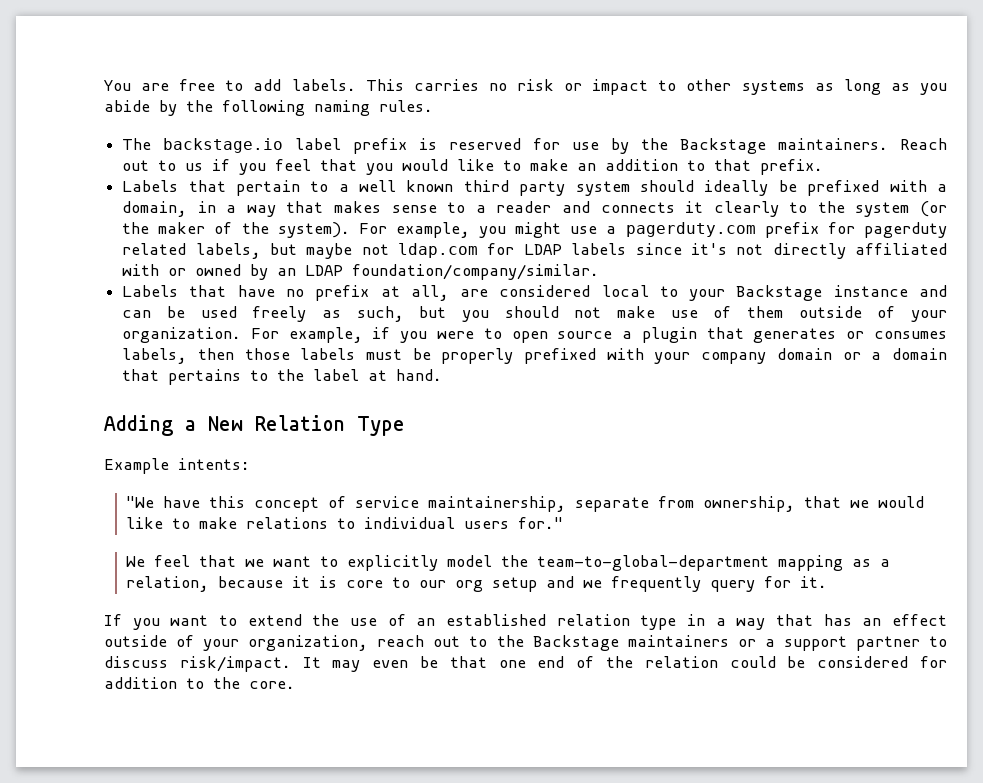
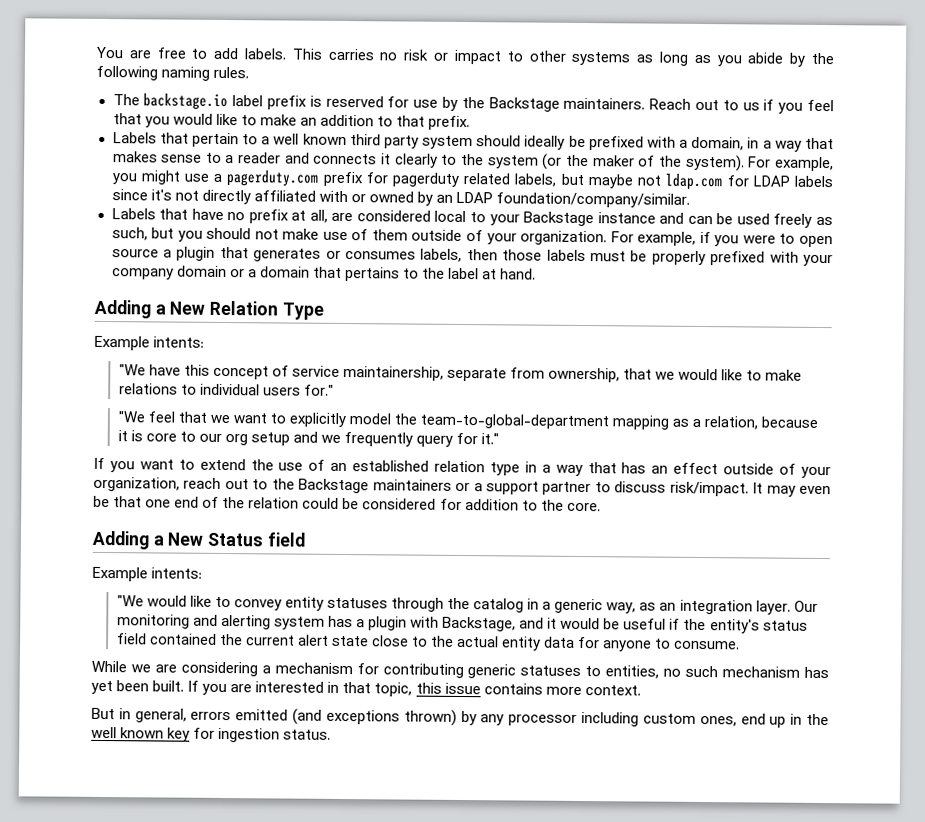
[126,556,146,567] We -> [117,411,145,423] "We
[800,576,828,588] it. -> [481,433,500,445] it."
(295, 685) none -> [92,530,305,550] [92,566,203,582] [116,595,818,615] [116,614,808,634] [116,633,741,652] [91,660,829,679] [91,680,641,697] [91,707,830,728] [91,726,332,743] // Adding a New Status field // Example intents: // "We would like to convey entity statuses through the catalog in a generic way, as an integration layer. Our monitoring and alerting system has a plugin with Backstage, and it would be useful if the entity's status field contained the current alert state close to the actual entity data for anyone to consume. // While we are considering a mechanism for contributing generic statuses to entities, no such mechanism has yet been built. If you are interested in that topic, this issue contains more context. // But in general, errors emitted (and exceptions thrown) by any processor including custom ones, end up in the well known key for ingestion status.

